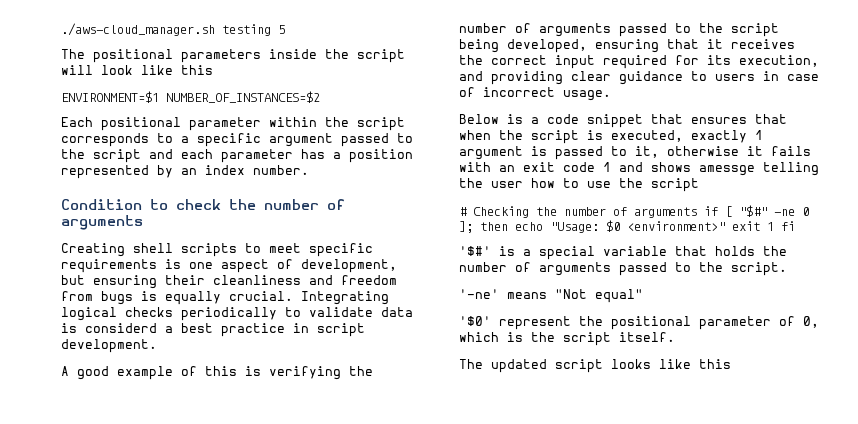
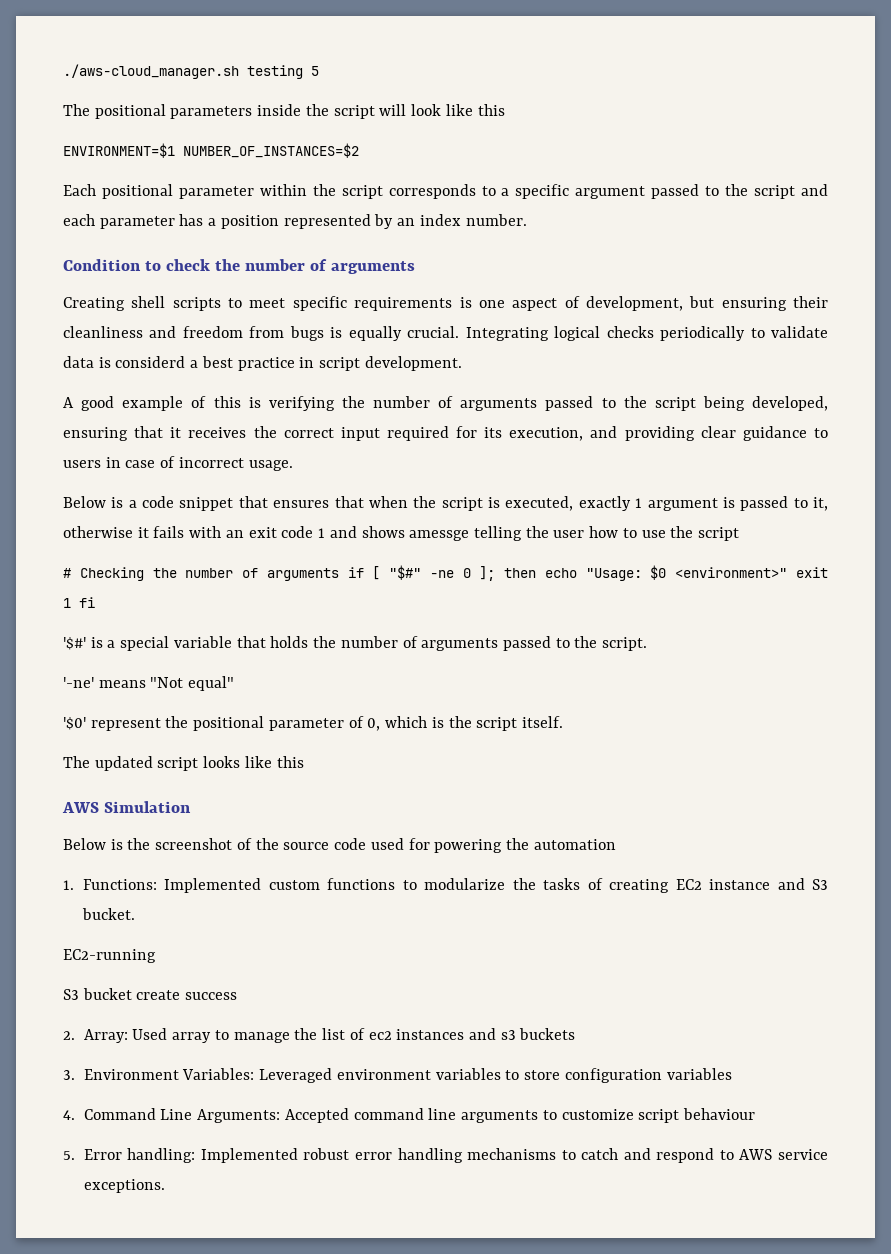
(731, 364) none -> [62,801,191,813] [63,838,616,853] [63,878,829,893] [81,908,135,920] [63,949,156,963] [63,988,238,1000] [63,1028,576,1043] [63,1068,732,1083] [63,1108,756,1123] [63,1148,828,1163] [83,1179,165,1193] // AWS Simulation // Below is the screenshot of the source code used for powering the automation // 1. Functions: Implemented custom functions to modularize the tasks of creating EC2 instance and S3 bucket. // EC2-running // S3 bucket create success // 2. Array: Used array to manage the list of ec2 instances and s3 buckets // 3. Environment Variables: Leveraged environment variables to store configuration variables // 4. Command Line Arguments: Accepted command line arguments to customize script behaviour // 5. Error handling: Implemented robust error handling mechanisms to catch and respond to AWS service exceptions.

